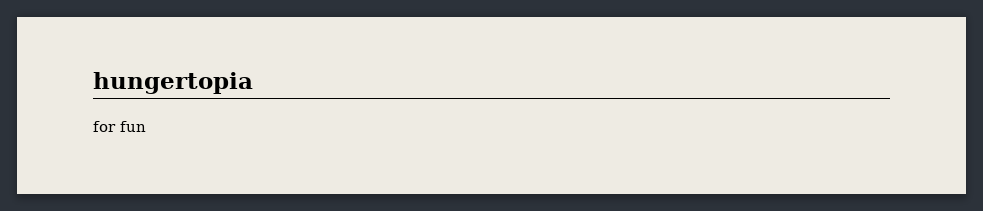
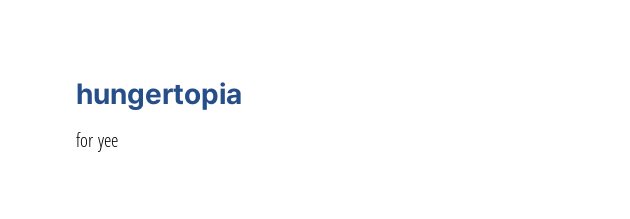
[120,121,146,132] fun -> [96,137,118,152] yee

